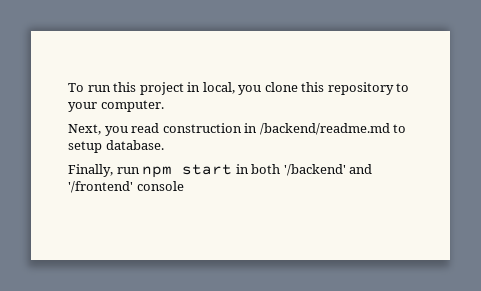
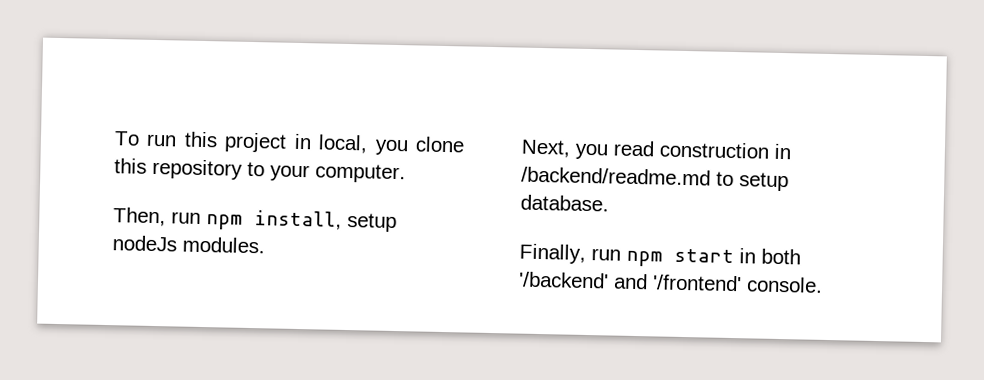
(164, 106) none -> [113,207,397,233] [112,235,265,254] // Then, run npm install, setup nodeJs modules.
[136,181,184,191] console -> [746,276,823,293] console.

